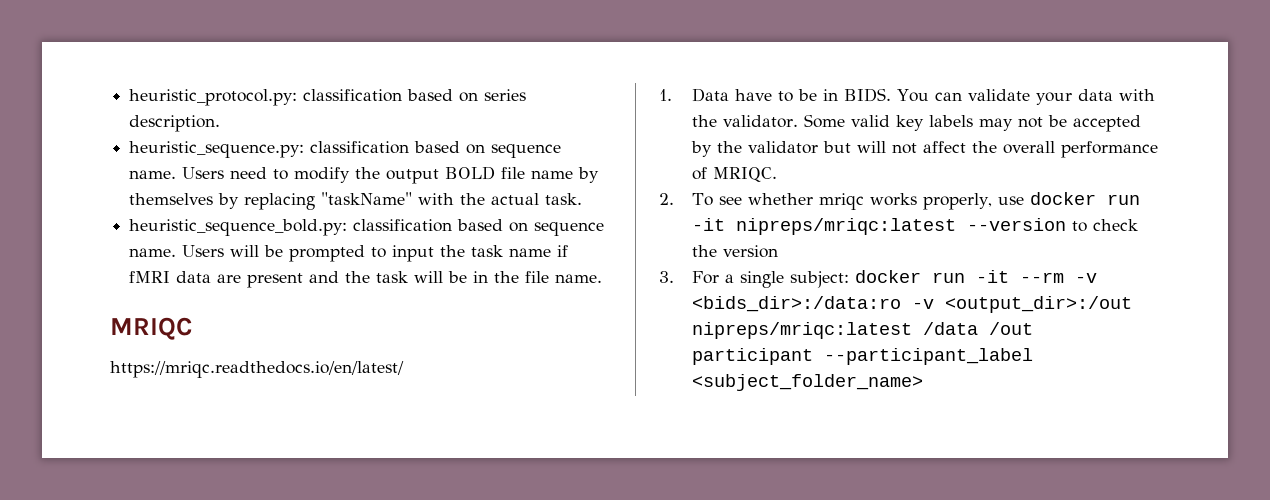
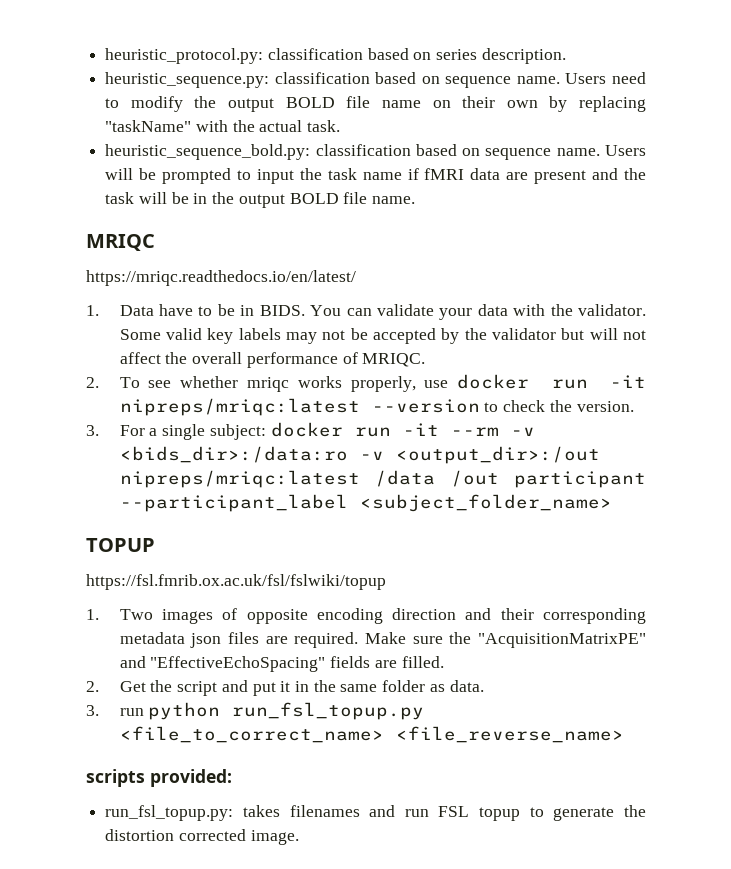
[578,167,600,183] [129,193,214,205] by themselves -> [432,96,538,108] on their own
(520, 277) none -> [238,193,339,208] output BOLD
[723,245,779,258] version -> [576,401,634,412] version.
(924, 382) none -> [86,538,155,552] [86,574,386,590] [86,608,646,624] [119,632,646,648] [119,656,444,672] [86,680,484,696] [86,702,425,720] [119,726,624,743] [86,769,232,787] [105,805,647,821] [105,829,299,845] // TOPUP // https://fsl.fmrib.ox.ac.uk/fsl/fslwiki/topup // 1. Two images of opposite encoding direction and their corresponding metadata json files are required. Make sure the "AcquisitionMatrixPE" and "EffectiveEchoSpacing" fields are filled. // 2. Get the script and put it in the same folder as data. // 3. run python run_fsl_topup.py <file_to_correct_name> <file_reverse_name> // scripts provided: // run_fsl_topup.py: takes filenames and run FSL topup to generate the distortion corrected image.

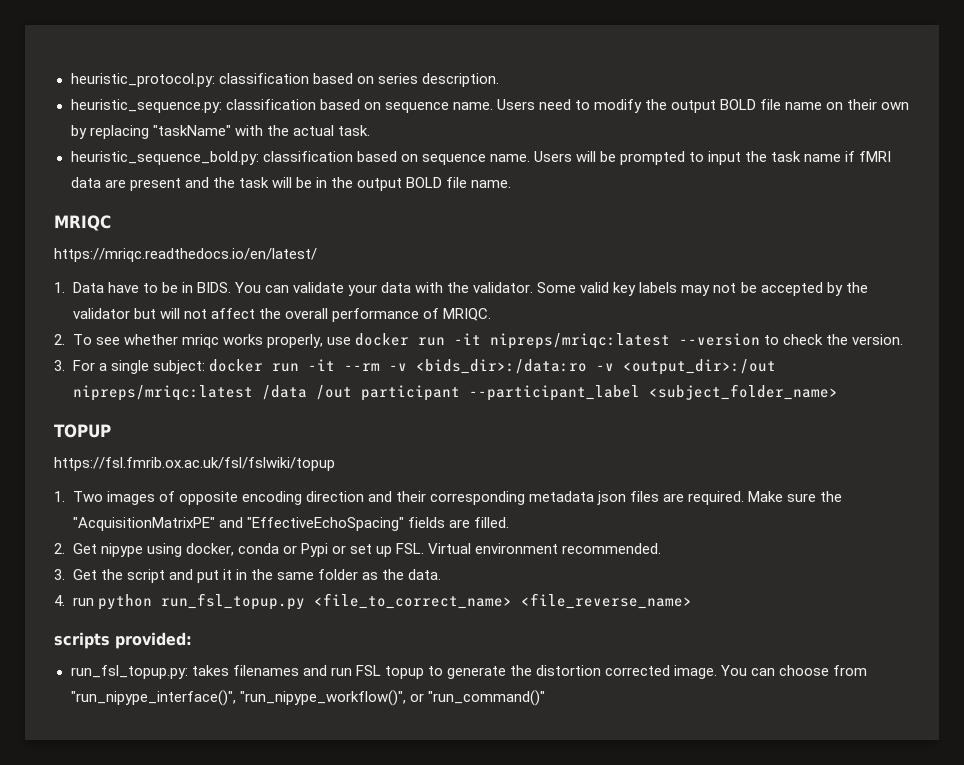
(146, 686) none -> [100,543,662,557] [54,569,97,580] nipype using docker, conda or Pypi or set up FSL. Virtual environment recommended. // 3. Get
(445, 688) none -> [382,569,405,580] the
[86,705,99,716] 3. -> [54,595,65,606] 4.
(299, 837) none -> [721,665,868,676] [70,690,545,706] You can choose from "run_nipype_interface()", "run_nipype_workflow()", or "run_command()"

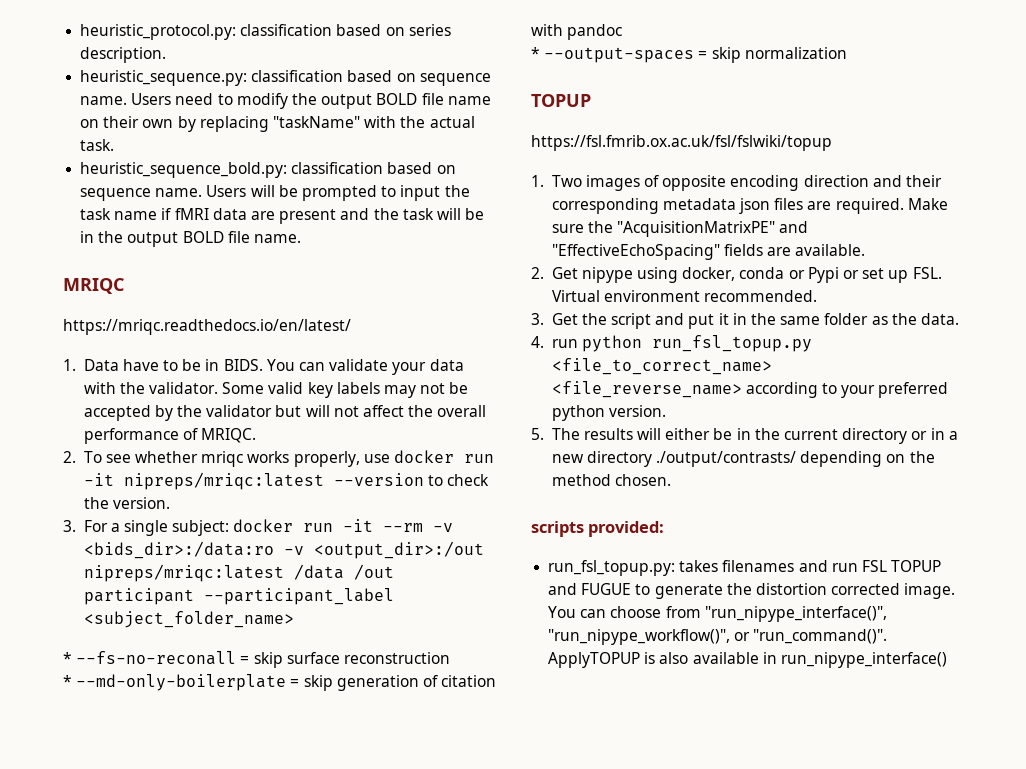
(838, 392) none -> [63,651,450,668] [63,674,497,691] [531,24,623,40] [531,47,847,63] // * --fs-no-reconall = skip surface reconstruction // * --md-only-boilerplate = skip generation of citation with pandoc // * --output-spaces = skip normalization
[473,517,509,528] filled. -> [795,244,866,256] available.
(692, 601) none -> [745,382,949,398] [551,405,666,421] [531,428,958,444] [551,451,935,467] [551,474,671,486] according to your preferred python version. // 5. The results will either be in the current directory or in a new directory ./output/contrasts/ depending on the method chosen.
[384,666,424,679] topup -> [891,560,942,572] [548,583,632,595] TOPUP and FUGUE
[427,690,545,706] "run_command()" -> [753,629,888,644] [548,652,947,668] "run_command()". ApplyTOPUP is also available in run_nipype_interface()

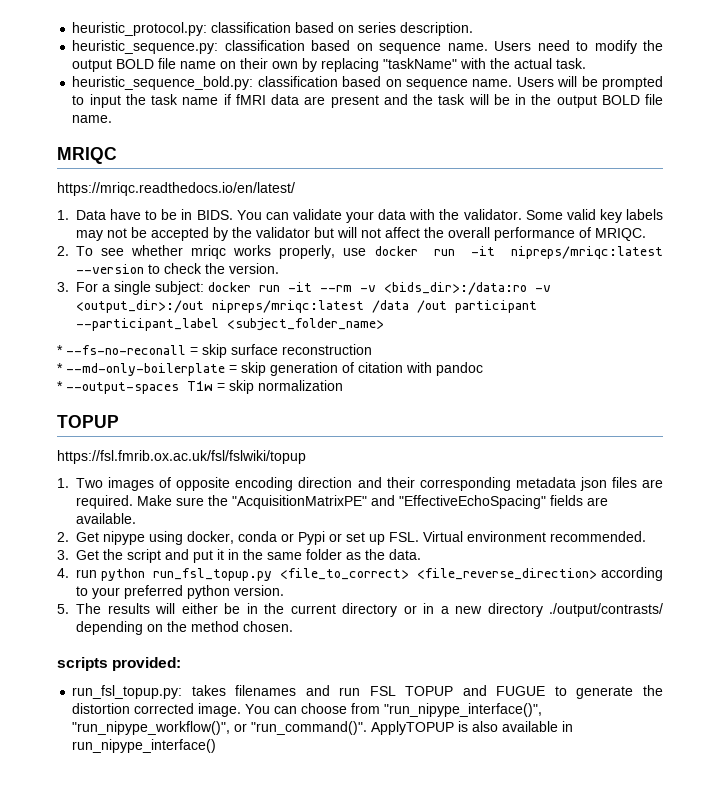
(695, 55) none -> [187,381,213,391] T1w
[551,358,772,375] [551,381,742,398] <file_to_correct_name> <file_reverse_name> -> [280,568,597,580] <file_to_correct> <file_reverse_direction>

